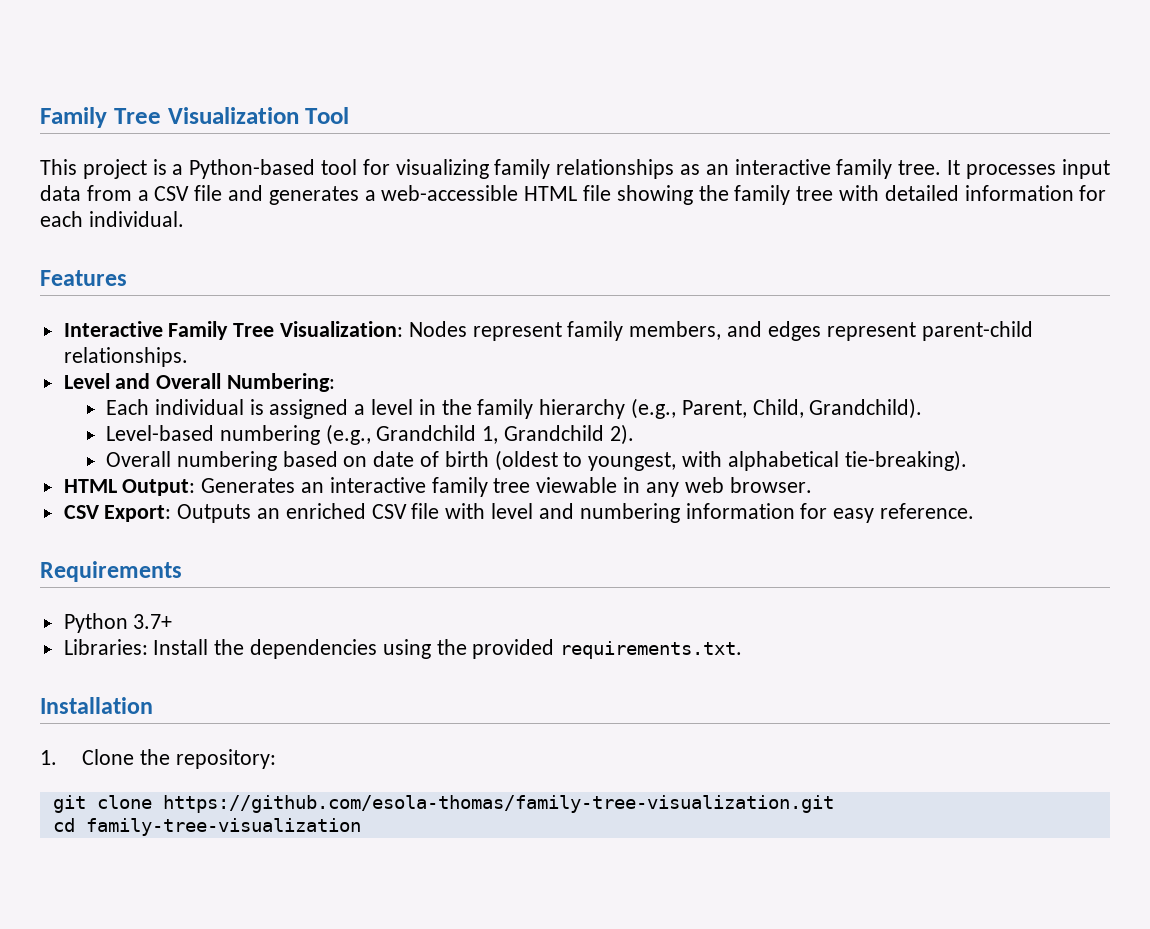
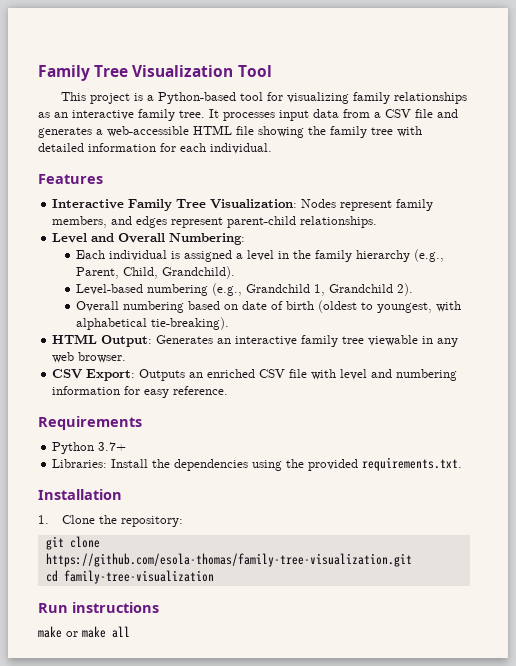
(361, 827) none -> [38,602,159,613] [38,626,130,638] // Run instructions // make or make all

